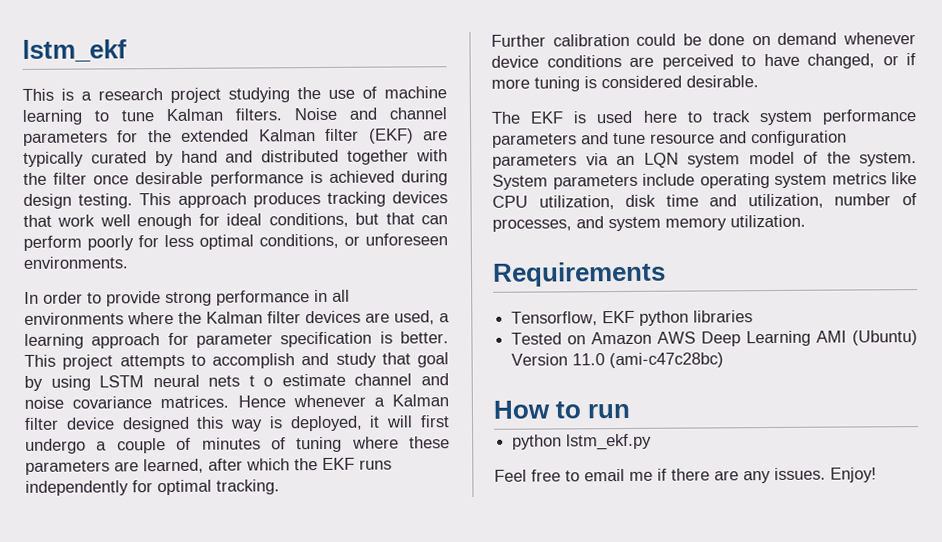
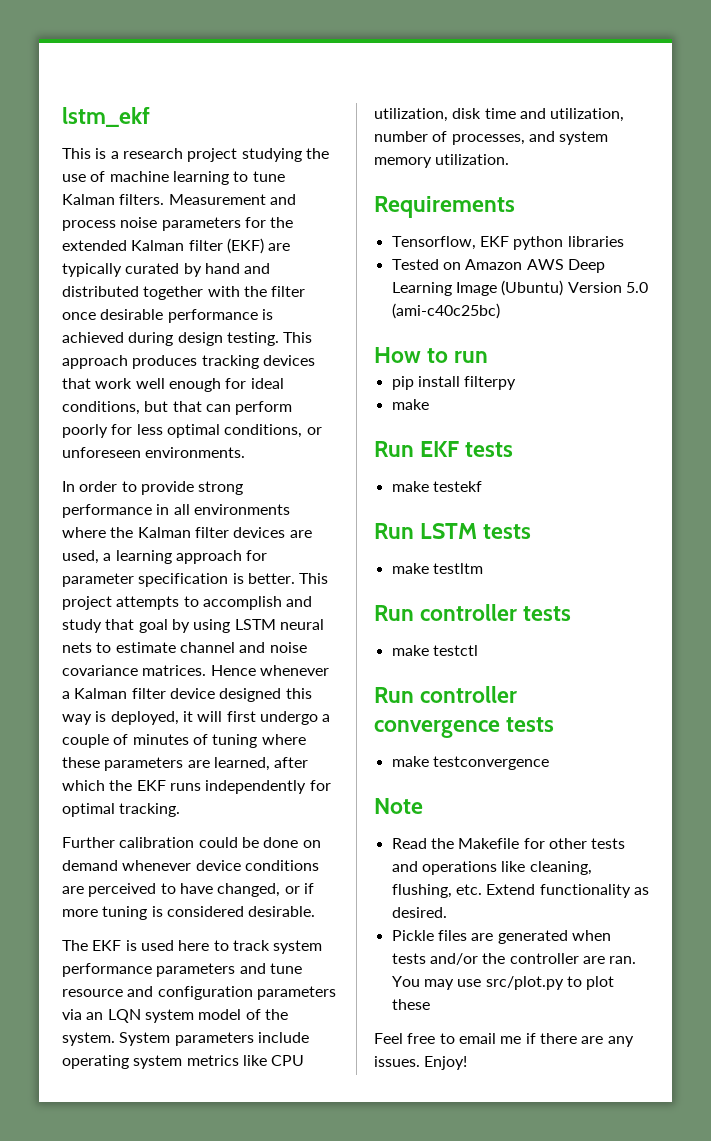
[294,107,447,121] Noise and channel -> [168,194,296,205] [62,217,158,231] Measurement and process noise
[248,375,274,387] t o -> [96,642,112,653] to
[816,330,848,343] AMI -> [455,282,497,296] Image
[572,352,725,369] 11.0 (ami-c47c28bc) -> [625,282,648,293] [391,303,500,319] 5.0 (ami-c40c25bc)
[512,433,653,451] python lstm_ekf.py -> [391,376,517,390] [391,399,429,410] [374,441,514,457] [391,481,482,492] [374,523,532,539] [391,563,483,574] [374,604,572,621] [391,645,478,656] [374,686,518,703] [374,717,555,738] [391,756,549,770] [374,798,423,814] [391,838,626,849] [391,861,592,875] [391,884,649,898] [391,907,447,918] [391,930,611,944] [391,953,637,965] [391,976,615,990] [391,999,430,1010] pip install filterpy // make // Run EKF tests // make testekf // Run LSTM tests // make testltm // Run controller tests // make testctl // Run controller convergence tests // make testconvergence // Note // Read the Makefile for other tests and operations like cleaning, flushing, etc. Extend functionality as desired. // Pickle files are generated when tests and/or the controller are ran. You may use src/plot.py to plot these

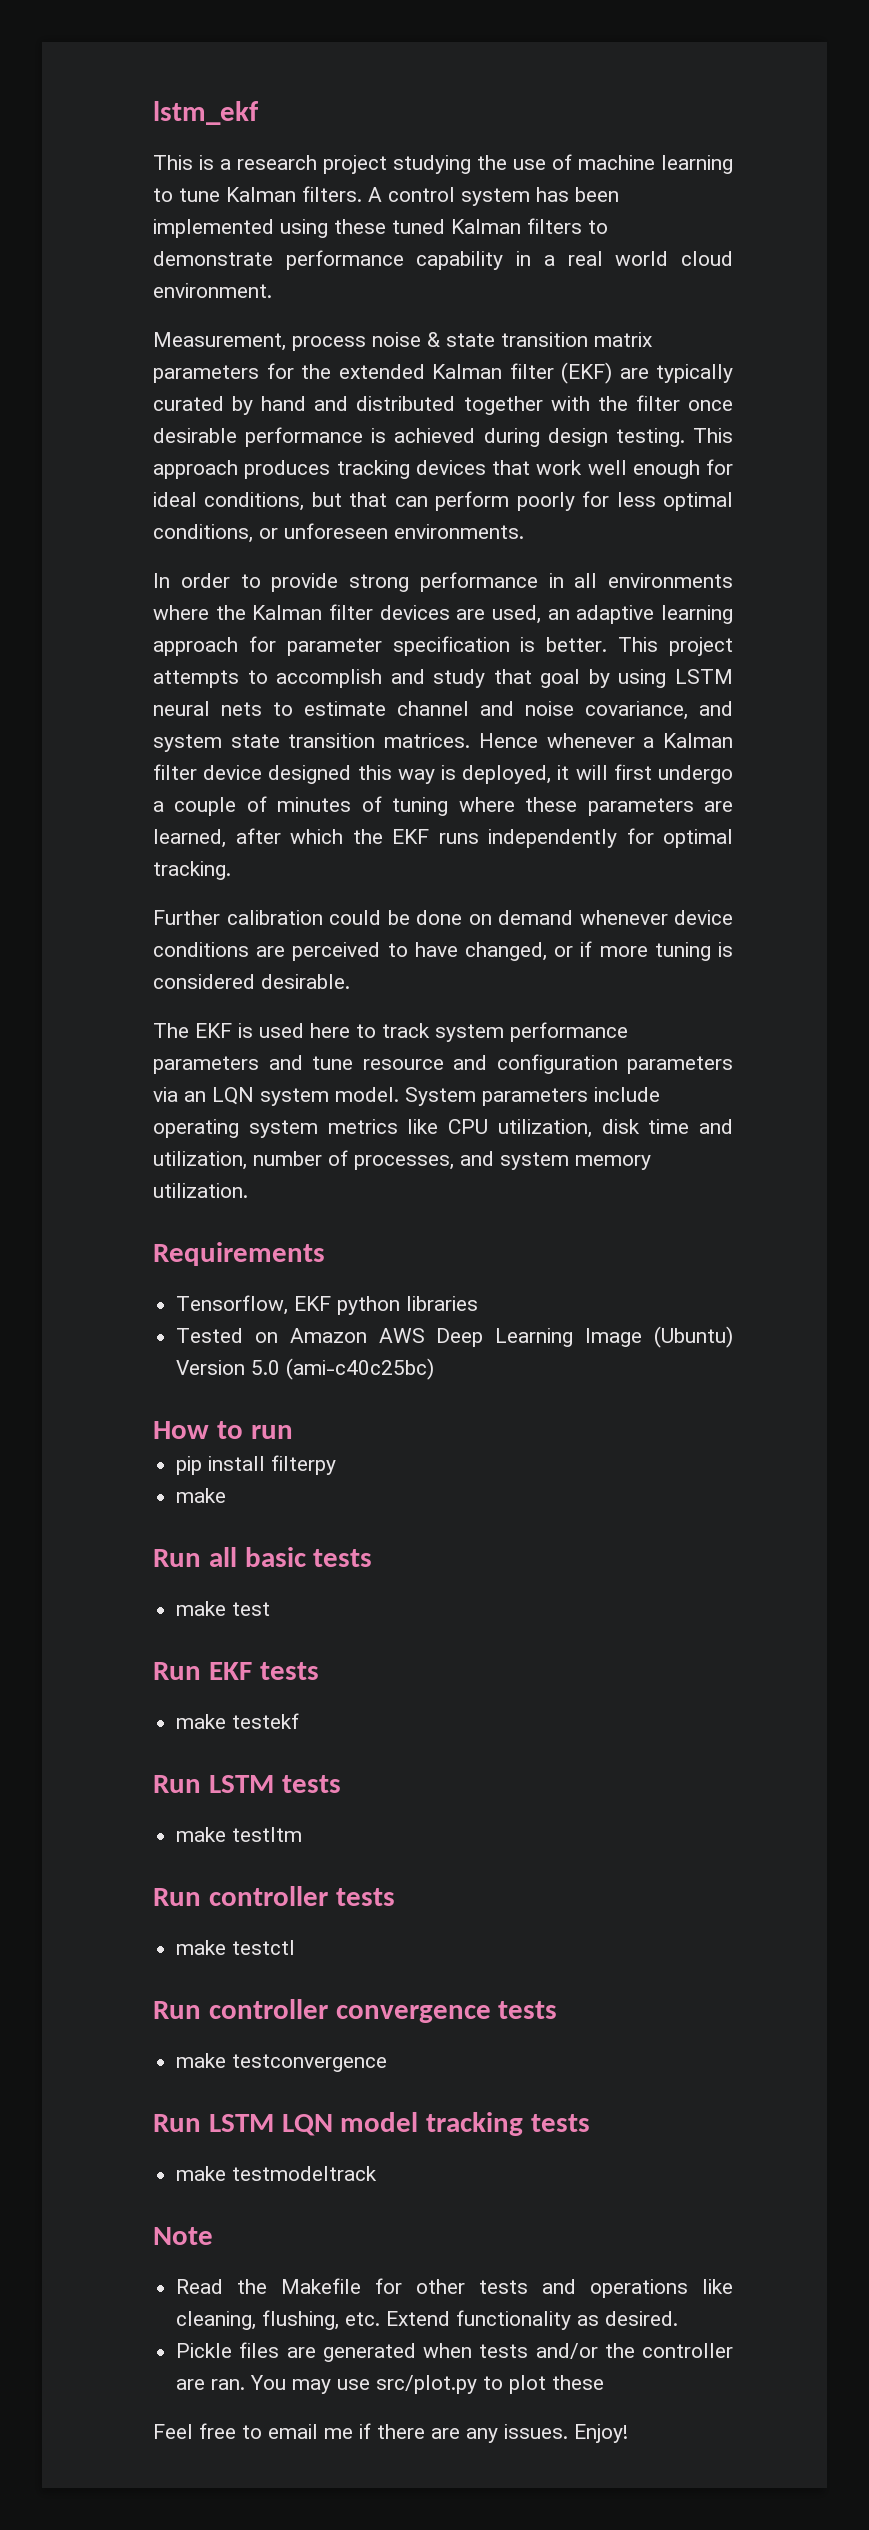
[168,194,296,205] [62,217,158,231] Measurement and process noise -> [368,187,619,206] [153,218,608,238] [153,250,733,270] [153,283,272,298] [153,332,652,351] A control system has been implemented using these tuned Kalman filters to demonstrate performance capability in a real world cloud environment. // Measurement, process noise & state transition matrix
[103,553,112,561] a -> [547,605,655,624] an adaptive
[62,665,138,676] covariance -> [585,701,733,720] [153,733,376,752] covariance, and system state transition
[198,1009,288,1020] [62,1032,115,1046] model of the system. -> [335,1087,399,1102] model.
(429, 404) none -> [153,1547,373,1567] [176,1601,271,1616] // Run all basic tests // make test
(549, 763) none -> [153,2112,591,2136] [176,2166,378,2181] // Run LSTM LQN model tracking tests // make testmodeltrack

